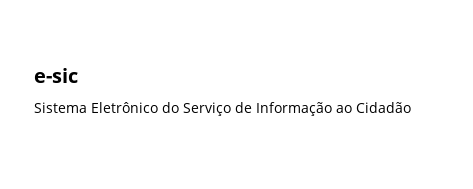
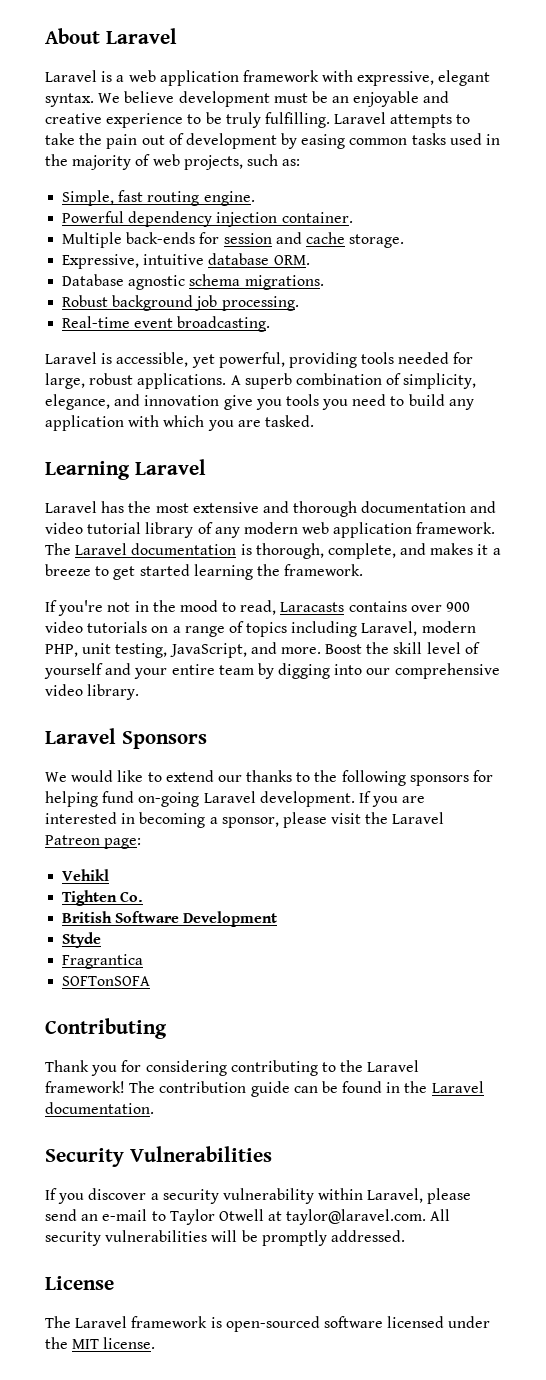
[34,68,78,83] [34,102,411,116] e-sic // Sistema Eletrônico do Serviço de Informação ao Cidadão -> [45,28,177,44] [45,70,491,86] [45,91,450,107] [45,112,471,128] [45,133,501,149] [45,154,301,170] [62,190,255,206] [62,211,353,227] [62,232,405,248] [62,253,310,269] [62,274,324,290] [62,295,299,311] [62,316,271,332] [45,352,474,368] [45,373,477,389] [45,394,474,410] [45,415,314,431] [45,459,206,480] [45,501,497,517] [45,522,496,538] [45,543,501,559] [45,564,364,580] [45,600,471,616] [45,621,476,637] [45,642,480,658] [44,663,500,679] [45,684,140,700] [45,728,207,749] [45,770,494,786] [45,791,426,807] [45,812,445,828] [45,835,142,849] [62,869,110,881] [62,890,144,906] [62,911,278,927] [62,932,102,948] [62,954,144,969] [62,976,151,986] [45,1018,167,1039] [45,1060,420,1076] [45,1081,484,1097] [45,1102,154,1114] [45,1146,272,1167] [45,1188,472,1204] [45,1209,451,1225] [45,1230,405,1246] [45,1276,114,1290] [45,1316,491,1332] [45,1337,156,1349] About Laravel // Laravel is a web application framework with expressive, elegant syntax. We believe development must be an enjoyable and creative experience to be truly fulfilling. Laravel attempts to take the pain out of development by easing common tasks used in the majority of web projects, such as: // Simple, fast routing engine. // Powerful dependency injection container. // Multiple back-ends for session and cache storage. // Expressive, intuitive database ORM. // Database agnostic schema migrations. // Robust background job processing. // Real-time event broadcasting. // Laravel is accessible, yet powerful, providing tools needed for large, robust applications. A superb combination of simplicity, elegance, and innovation give you tools you need to build any application with which you are tasked. // Learning Laravel // Laravel has the most extensive and thorough documentation and video tutorial library of any modern web application framework. The Laravel documentation is thorough, complete, and makes it a breeze to get started learning the framework. // If you're not in the mood to read, Laracasts contains over 900 video tutorials on a range of topics including Laravel, modern PHP, unit testing, JavaScript, and more. Boost the skill level of yourself and your entire team by digging into our comprehensive video library. // Laravel Sponsors // We would like to extend our thanks to the following sponsors for helping fund on-going Laravel development. If you are interested in becoming a sponsor, please visit the Laravel Patreon page: // Vehikl // Tighten Co. // British Software Development // Styde // Fragrantica // SOFTonSOFA // Contributing // Thank you for considering contributing to the Laravel framework! The contribution guide can be found in the Laravel documentation. // Security Vulnerabilities // If you discover a security vulnerability within Laravel, please send an e-mail to Taylor Otwell at taylor@laravel.com. All security vulnerabilities will be promptly addressed. // License // The Laravel framework is open-sourced software licensed under the MIT license.

